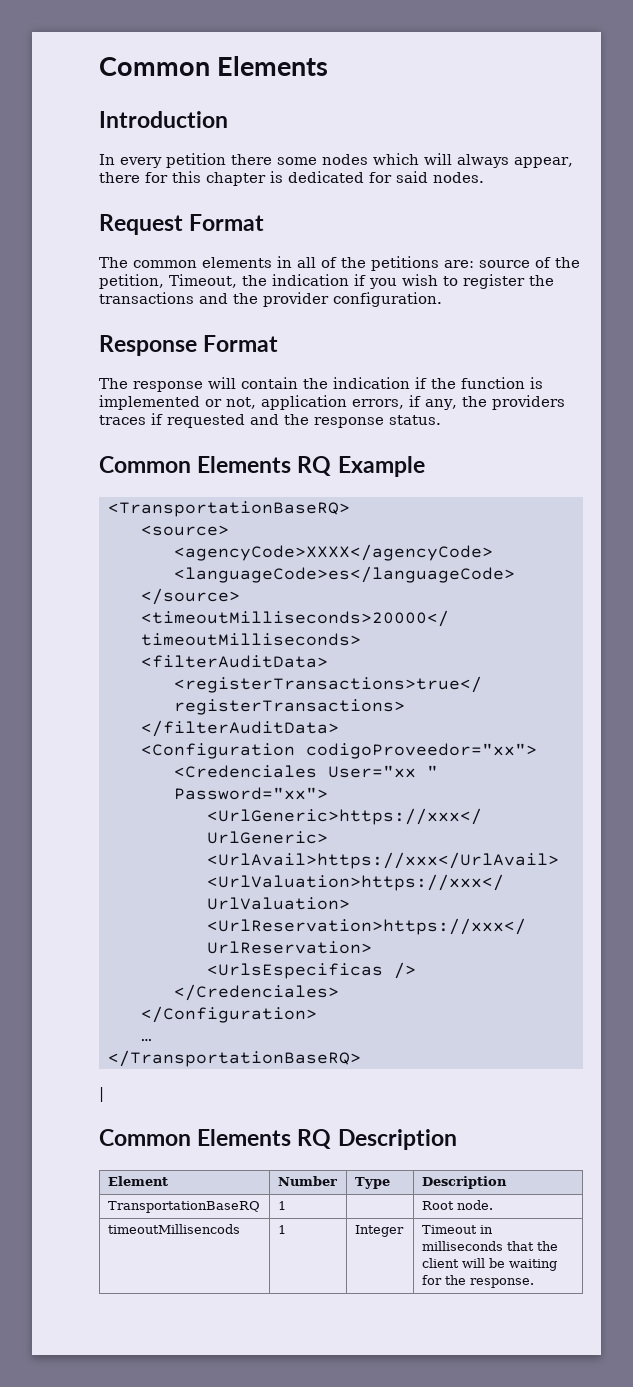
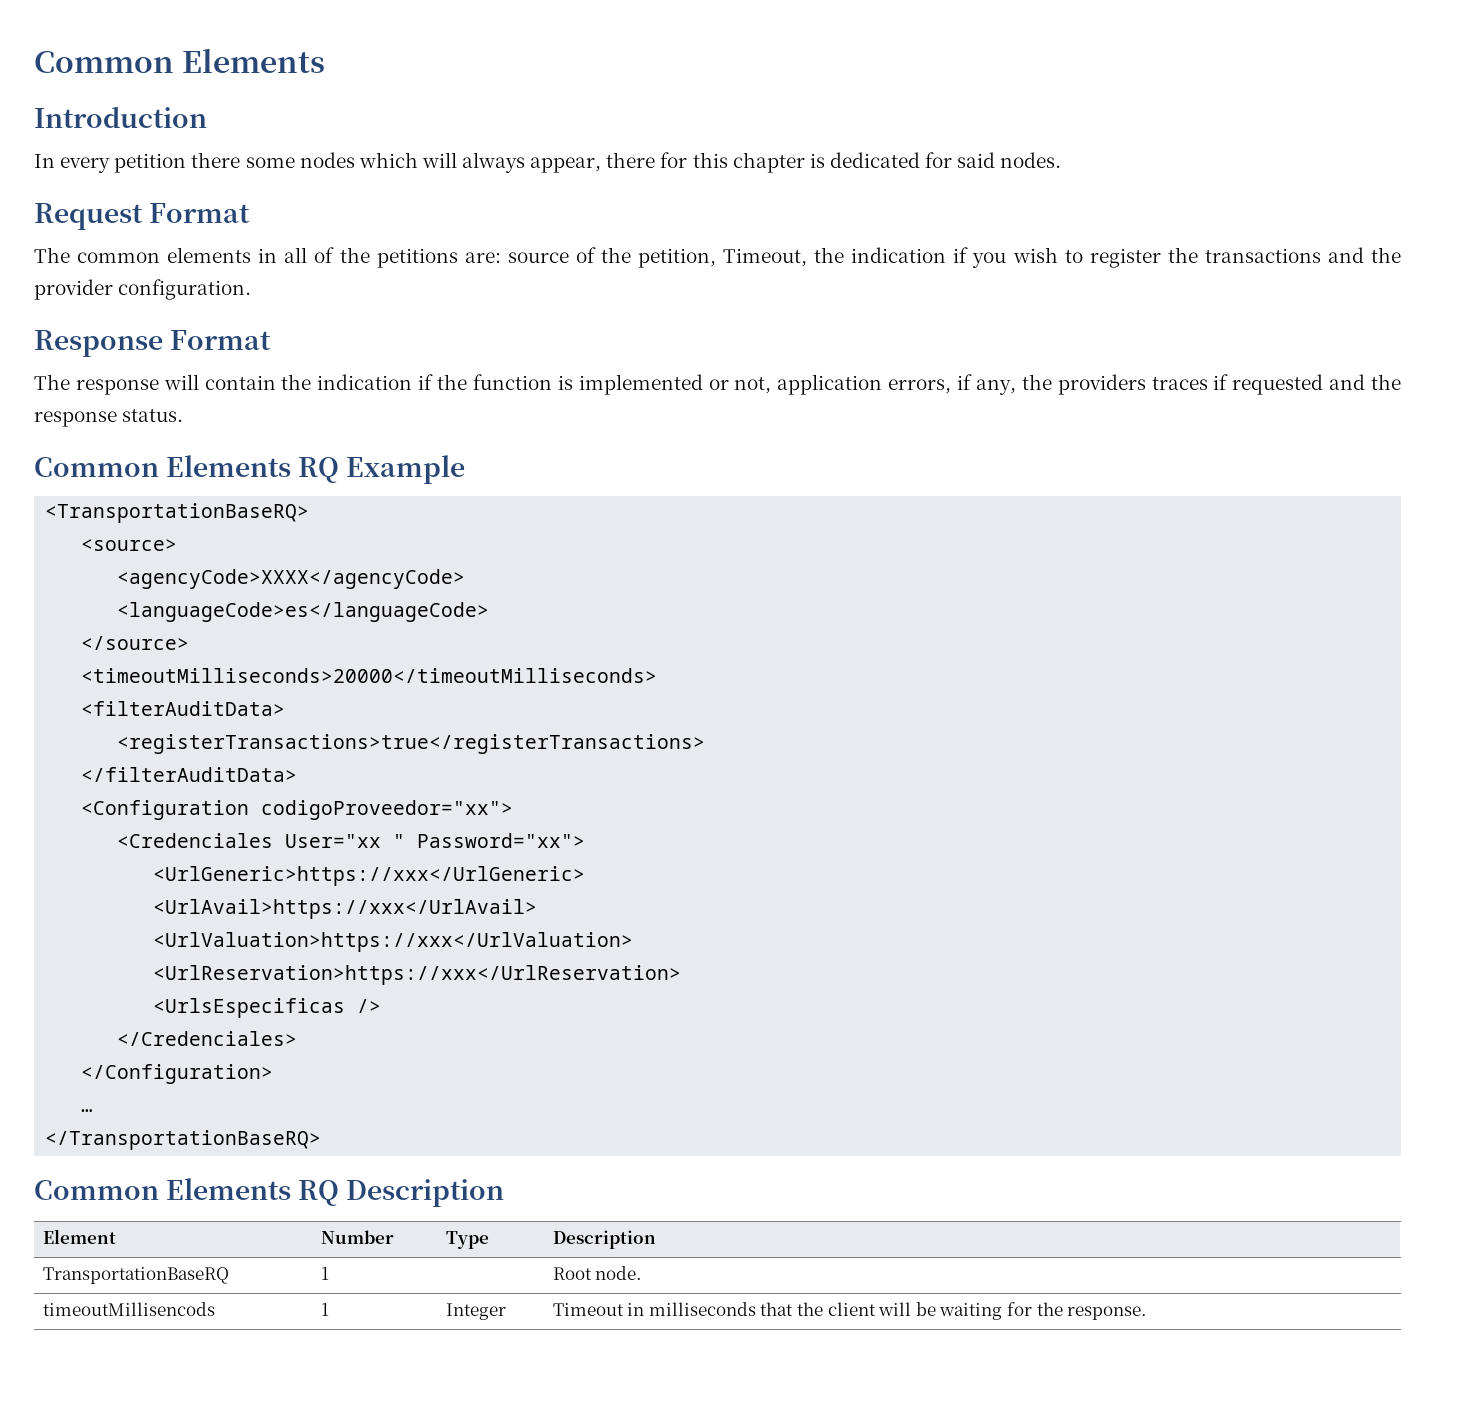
[99,1087,104,1102] // | -> (322, 1140) none

